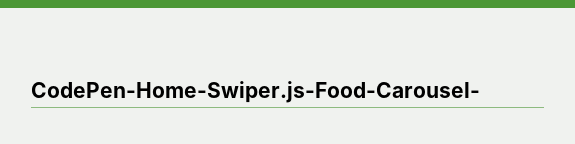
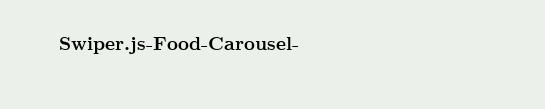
[31,81,480,103] CodePen-Home-Swiper.js-Food-Carousel- -> [59,37,299,54] Swiper.js-Food-Carousel-

